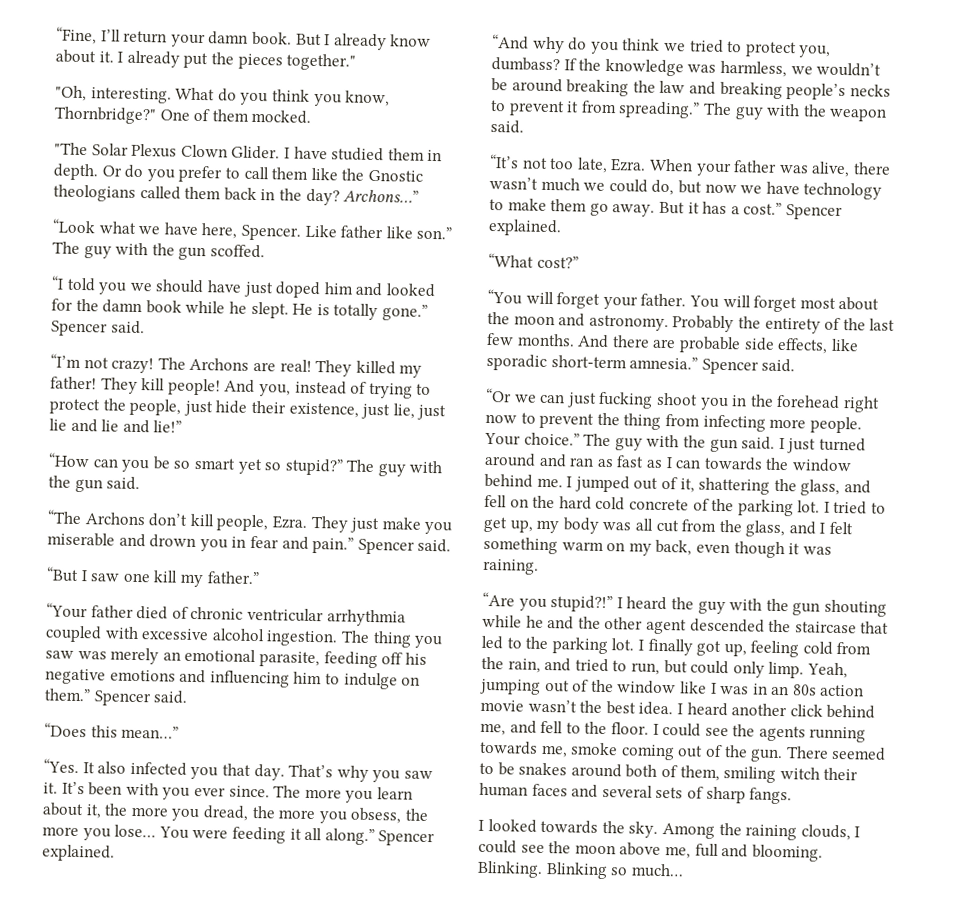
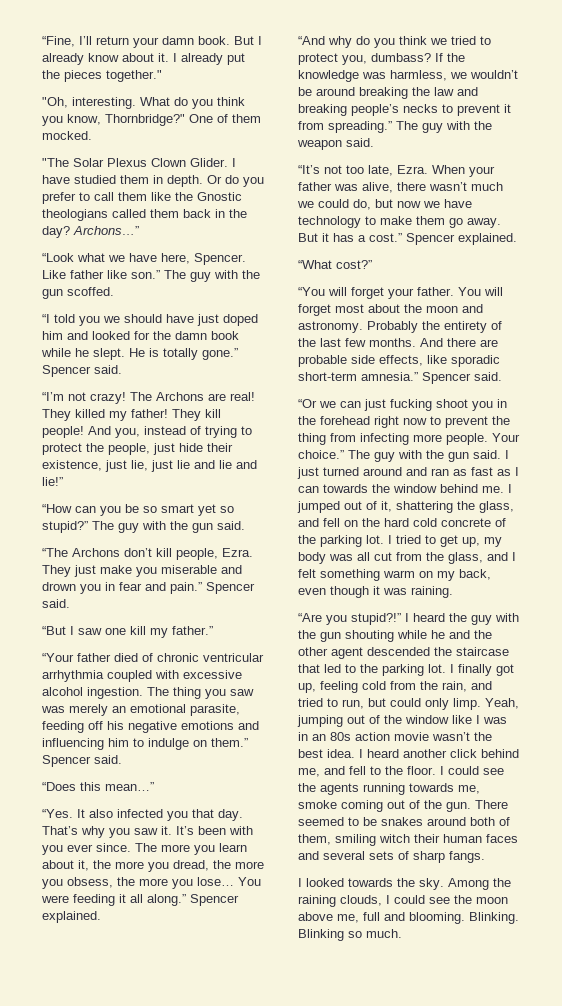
[630,863,684,878] much… -> [366,929,402,938] much.

